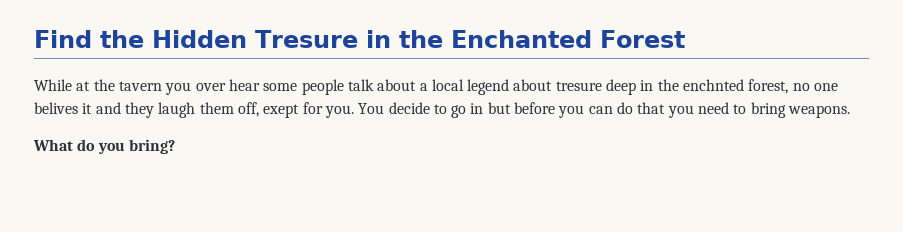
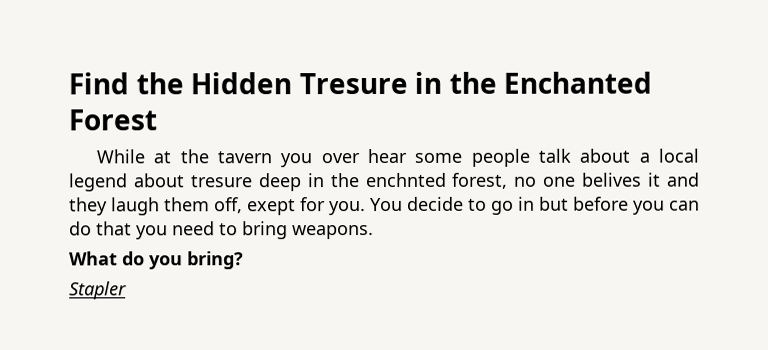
(175, 146) none -> [69,281,127,300] // Stapler

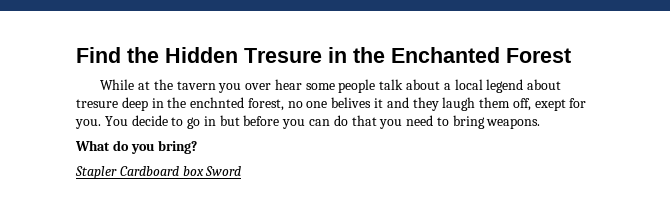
(127, 290) none -> [119,166,242,176] Cardboard box Sword

